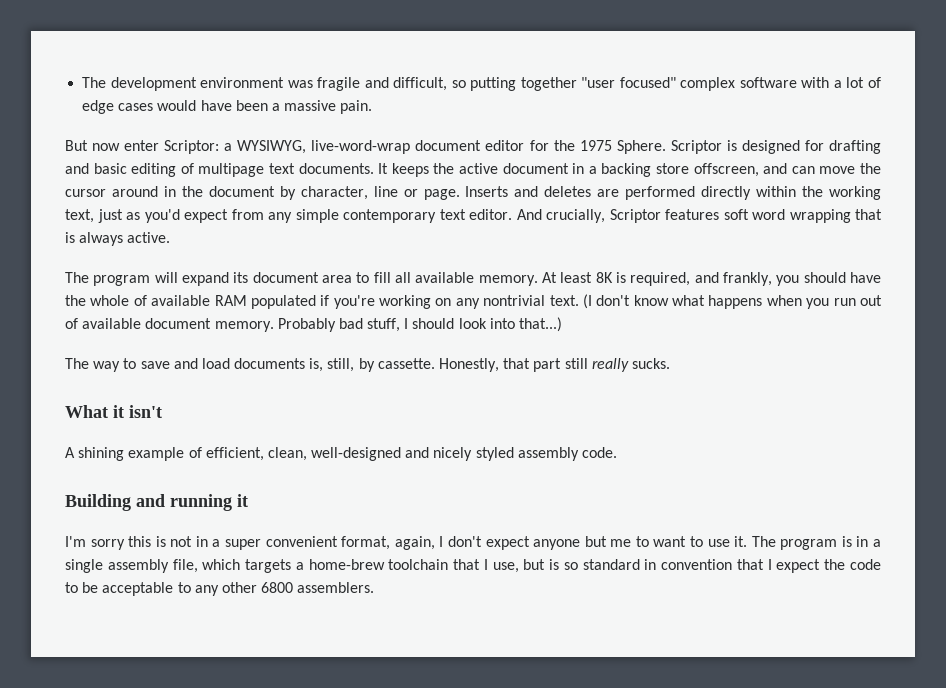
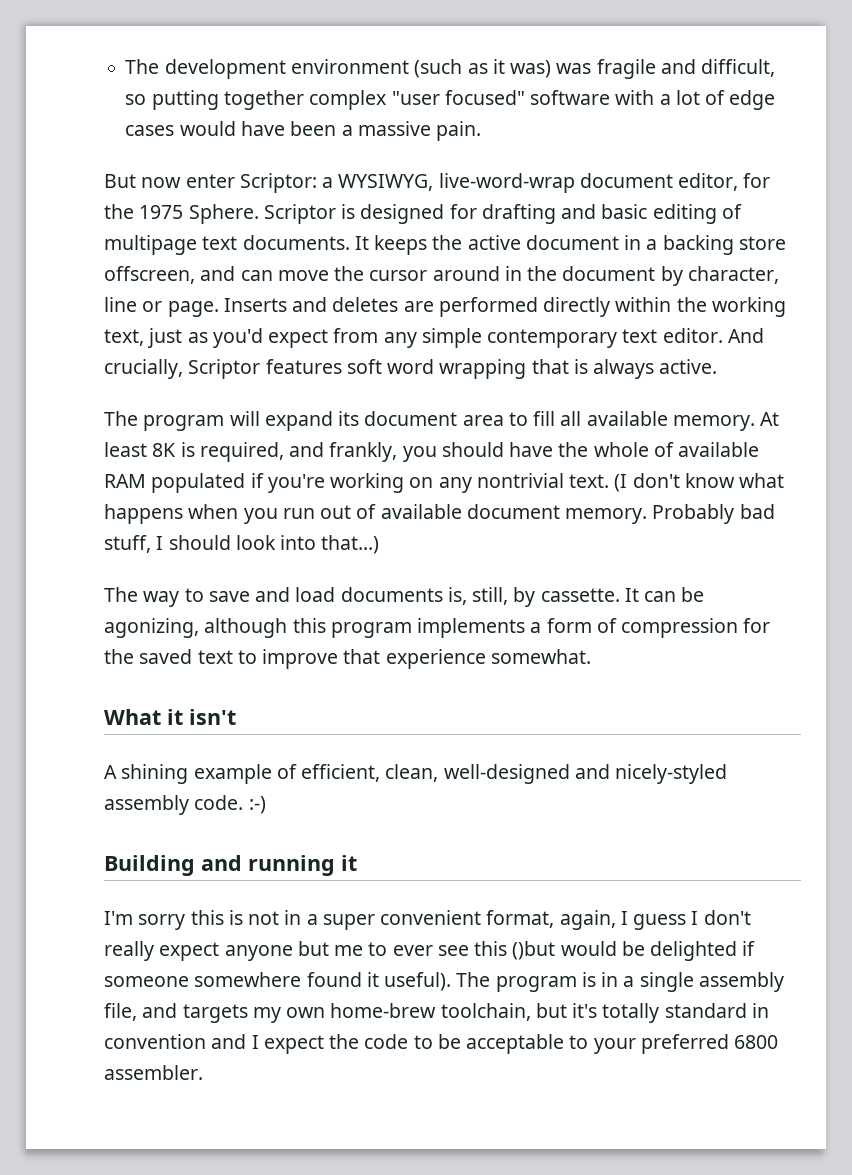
(285, 82) none -> [414,59,552,78] (such as it was)
(577, 84) none -> [309,90,387,110] complex
[680,77,736,91] complex -> (525, 97) none
[485,140,525,151] editor -> [678,173,739,191] editor,
[439,358,670,372] Honestly, that part still really sucks. -> [624,587,705,602] [104,618,771,638] [104,649,591,669] It can be agonizing, although this program implements a form of compression for the saved text to improve that experience somewhat.
[433,447,514,461] nicely styled -> [615,764,728,784] nicely-styled
(618, 452) none -> [248,796,266,814] :-)
[447,536,482,547] don't -> [633,910,751,930] [104,941,154,961] guess I don't really
[653,536,748,547] want to use it. -> [392,941,756,961] [104,972,452,991] ever see this ()but would be delighted if someone somewhere found it useful).
[202,559,578,573] which targets a home-brew toolchain that I use, but is so -> [142,1003,660,1023] and targets my own home-brew toolchain, but it's totally
[736,559,764,570] that -> [211,1034,247,1049] and
[194,582,375,596] any other 6800 assemblers. -> [593,1034,779,1054] [104,1065,203,1080] your preferred 6800 assembler.

